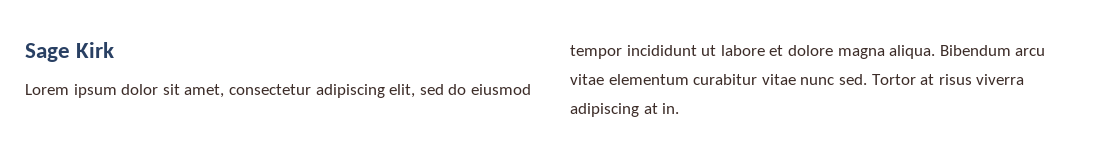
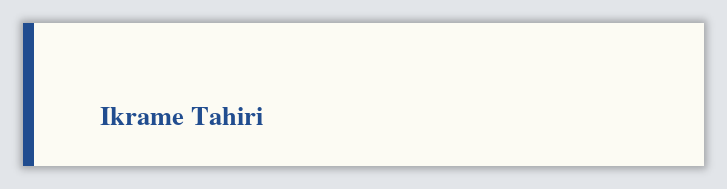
[25,42,115,62] [25,84,531,98] [570,45,1046,59] [570,74,1025,85] [570,103,680,117] Sage Kirk // Lorem ipsum dolor sit amet, consectetur adipiscing elit, sed do eiusmod tempor incididunt ut labore et dolore magna aliqua. Bibendum arcu vitae elementum curabitur vitae nunc sed. Tortor at risus viverra adipiscing at in. -> [100,107,264,125] Ikrame Tahiri

